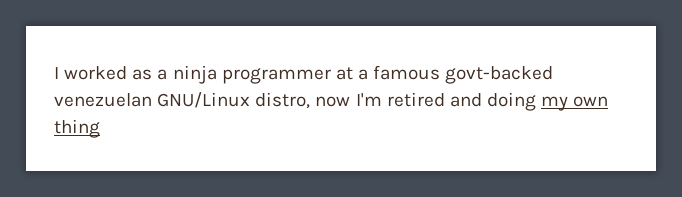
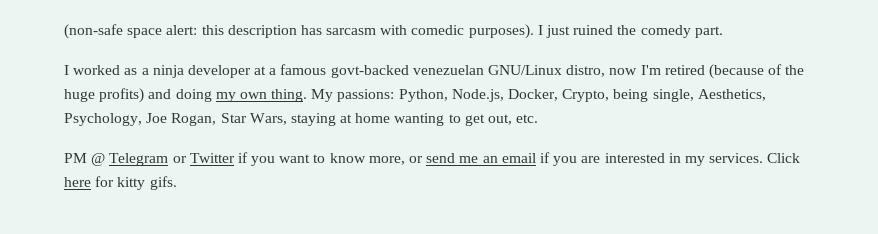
(54, 73) none -> [64,24,723,39] (non-safe space alert: this description has sarcasm with comedic purposes). I just ruined the comedy part. //
[221,68,331,84] programmer -> [187,65,251,78] developer
[449,92,609,111] [54,119,100,138] and doing my own thing -> [708,64,805,79] [64,88,766,103] [64,113,539,126] [64,152,801,166] [64,176,177,190] (because of the huge profits) and doing my own thing. My passions: Python, Node.js, Docker, Crypto, being single, Aesthetics, Psychology, Joe Rogan, Star Wars, staying at home wanting to get out, etc. // PM @ Telegram or Twitter if you want to know more, or send me an email if you are interested in my services. Click here for kitty gifs.

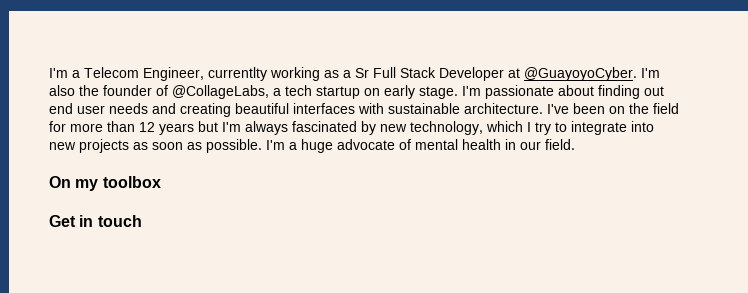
[64,24,723,39] [64,64,805,79] [64,88,766,103] [64,113,539,126] [64,152,801,166] [64,176,177,190] (non-safe space alert: this description has sarcasm with comedic purposes). I just ruined the comedy part. // I worked as a ninja developer at a famous govt-backed venezuelan GNU/Linux distro, now I'm retired (because of the huge profits) and doing my own thing. My passions: Python, Node.js, Docker, Crypto, being single, Aesthetics, Psychology, Joe Rogan, Star Wars, staying at home wanting to get out, etc. // PM @ Telegram or Twitter if you want to know more, or send me an email if you are interested in my services. Click here for kitty gifs. -> [49,67,660,81] [49,85,664,99] [49,103,679,117] [49,121,654,135] [49,139,575,153] [49,176,161,191] [49,215,142,227] I'm a Telecom Engineer, currentlty working as a Sr Full Stack Developer at @GuayoyoCyber. I'm also the founder of @CollageLabs, a tech startup on early stage. I'm passionate about finding out end user needs and creating beautiful interfaces with sustainable architecture. I've been on the field for more than 12 years but I'm always fascinated by new technology, which I try to integrate into new projects as soon as possible. I'm a huge advocate of mental health in our field. // On my toolbox // Get in touch

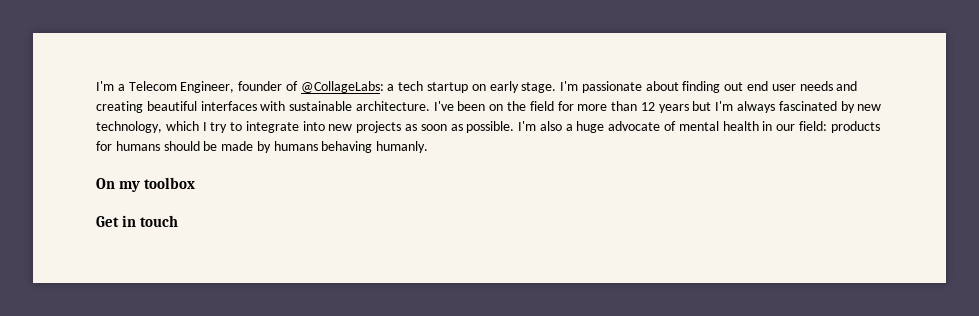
[208,67,660,81] [49,85,99,96] currentlty working as a Sr Full Stack Developer at @GuayoyoCyber. I'm also the -> (235, 87) none
[172,85,269,99] @CollageLabs, -> [300,81,384,93] @CollageLabs:
(285, 145) none -> [539,121,562,131] also
[545,139,575,150] field. -> [798,121,880,133] [96,141,429,153] field: products for humans should be made by humans behaving humanly.

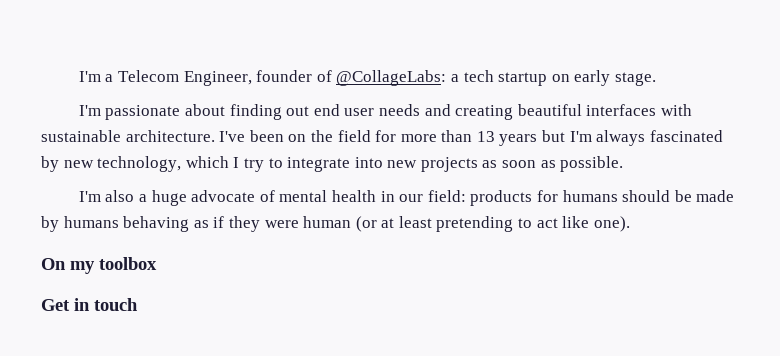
(557, 87) none -> (656, 79) //
[640,102,655,111] 12 -> [476,131,495,142] 13
(515, 127) none -> (624, 164) //
[376,141,429,153] humanly. -> [193,216,630,232] as if they were human (or at least pretending to act like one).

